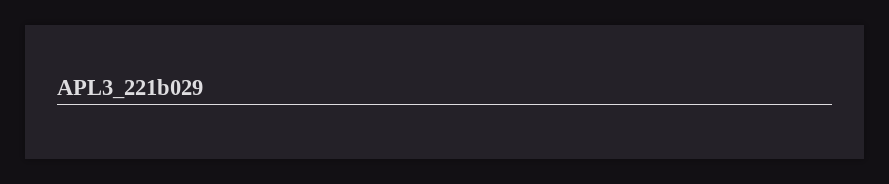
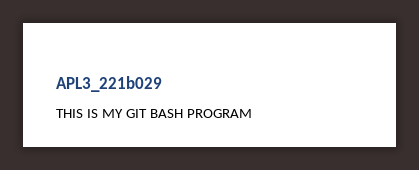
(203, 89) none -> [56,109,252,118] // THIS IS MY GIT BASH PROGRAM

